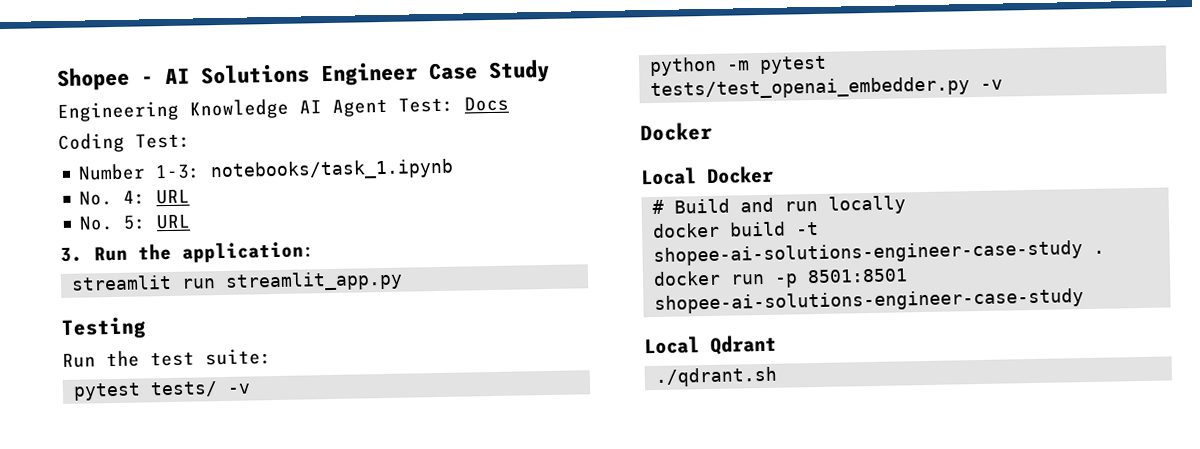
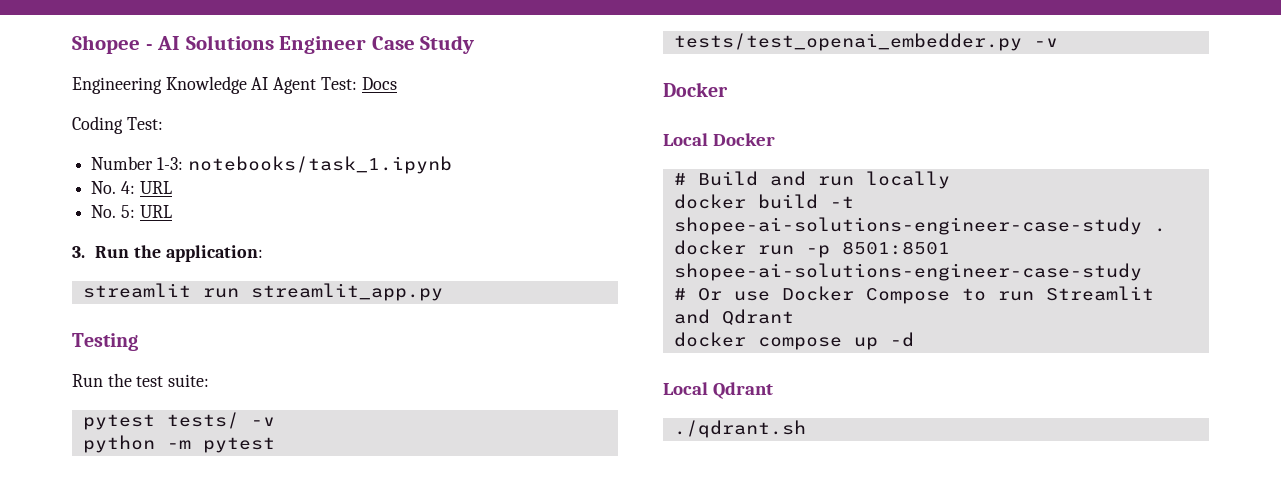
(1085, 301) none -> [673,286,1154,304] [673,309,794,325] [673,332,914,350] // # Or use Docker Compose to run Streamlit and Qdrant // docker compose up -d

